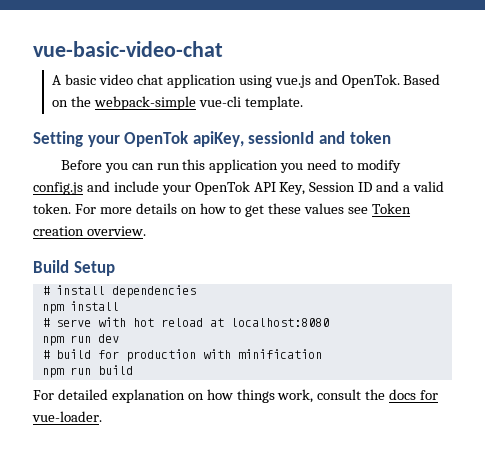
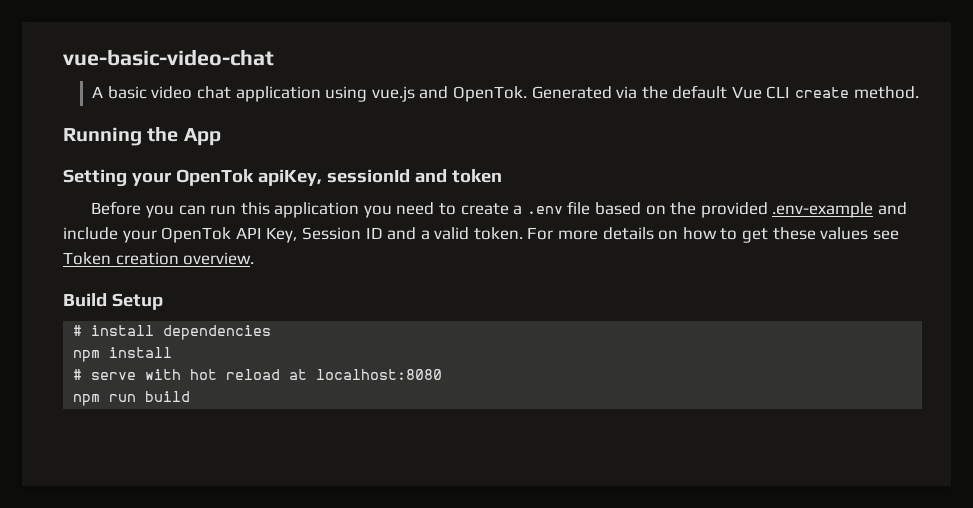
[403,74,441,85] [52,96,303,110] Based on the webpack-simple vue-cli template. -> [531,85,919,99] [63,127,221,146] Generated via the default Vue CLI create method. // Running the App
[357,159,402,173] [33,182,83,195] modify config.js -> [460,201,874,218] create a .env file based on the provided .env-example
[97,334,119,343] [41,349,322,362] [41,365,133,378] [33,389,439,403] [32,411,102,422] dev // # build for production with minification // npm run build // For detailed explanation on how things work, consult the docs for vue-loader. -> [145,391,191,402] build

